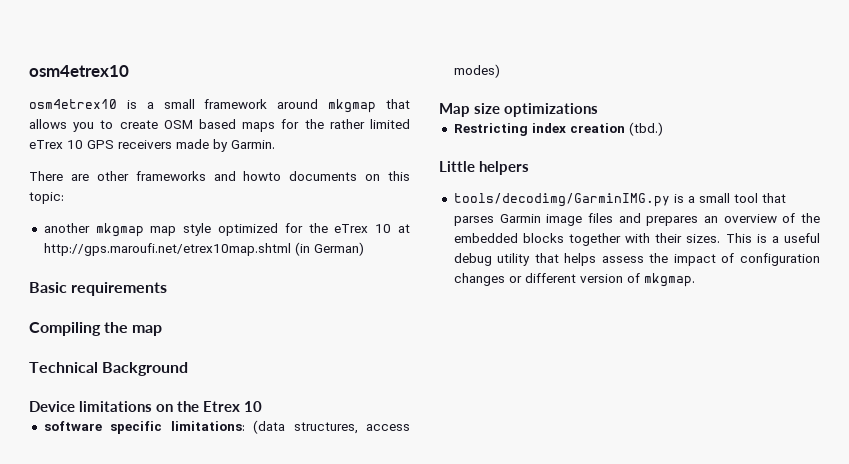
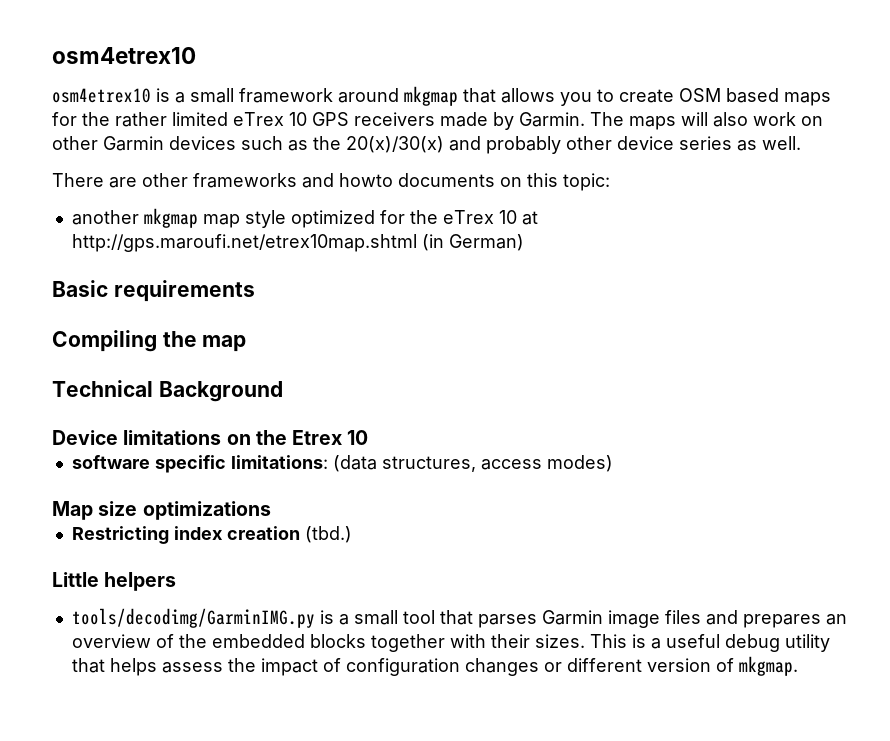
(275, 144) none -> [590,112,823,130] [52,136,801,154] The maps will also work on other Garmin devices such as the 20(x)/30(x) and probably other device series as well.

